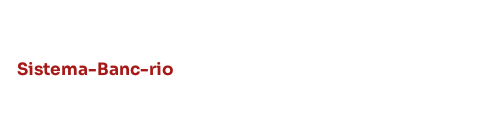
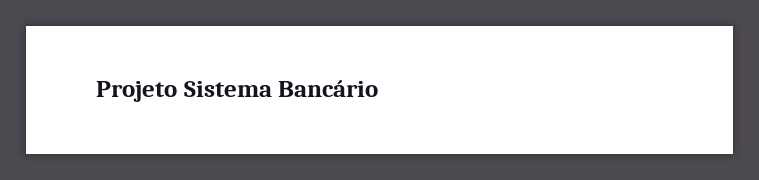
[17,61,174,76] Sistema-Banc-rio -> [96,80,379,102] Projeto Sistema Bancário

